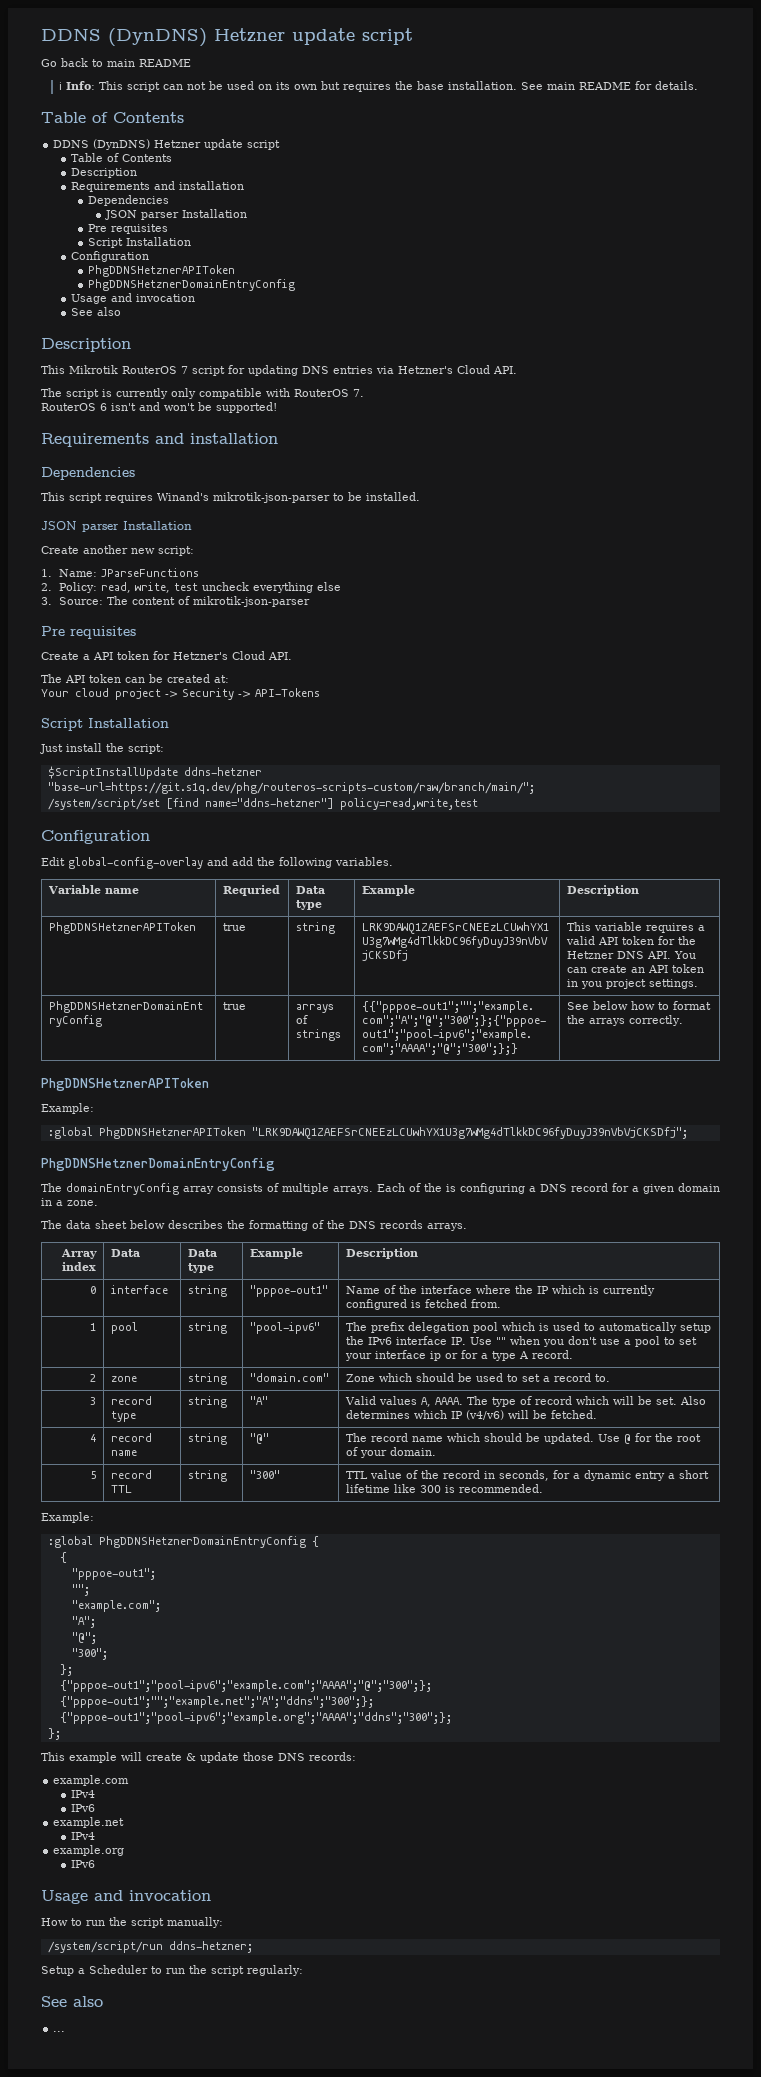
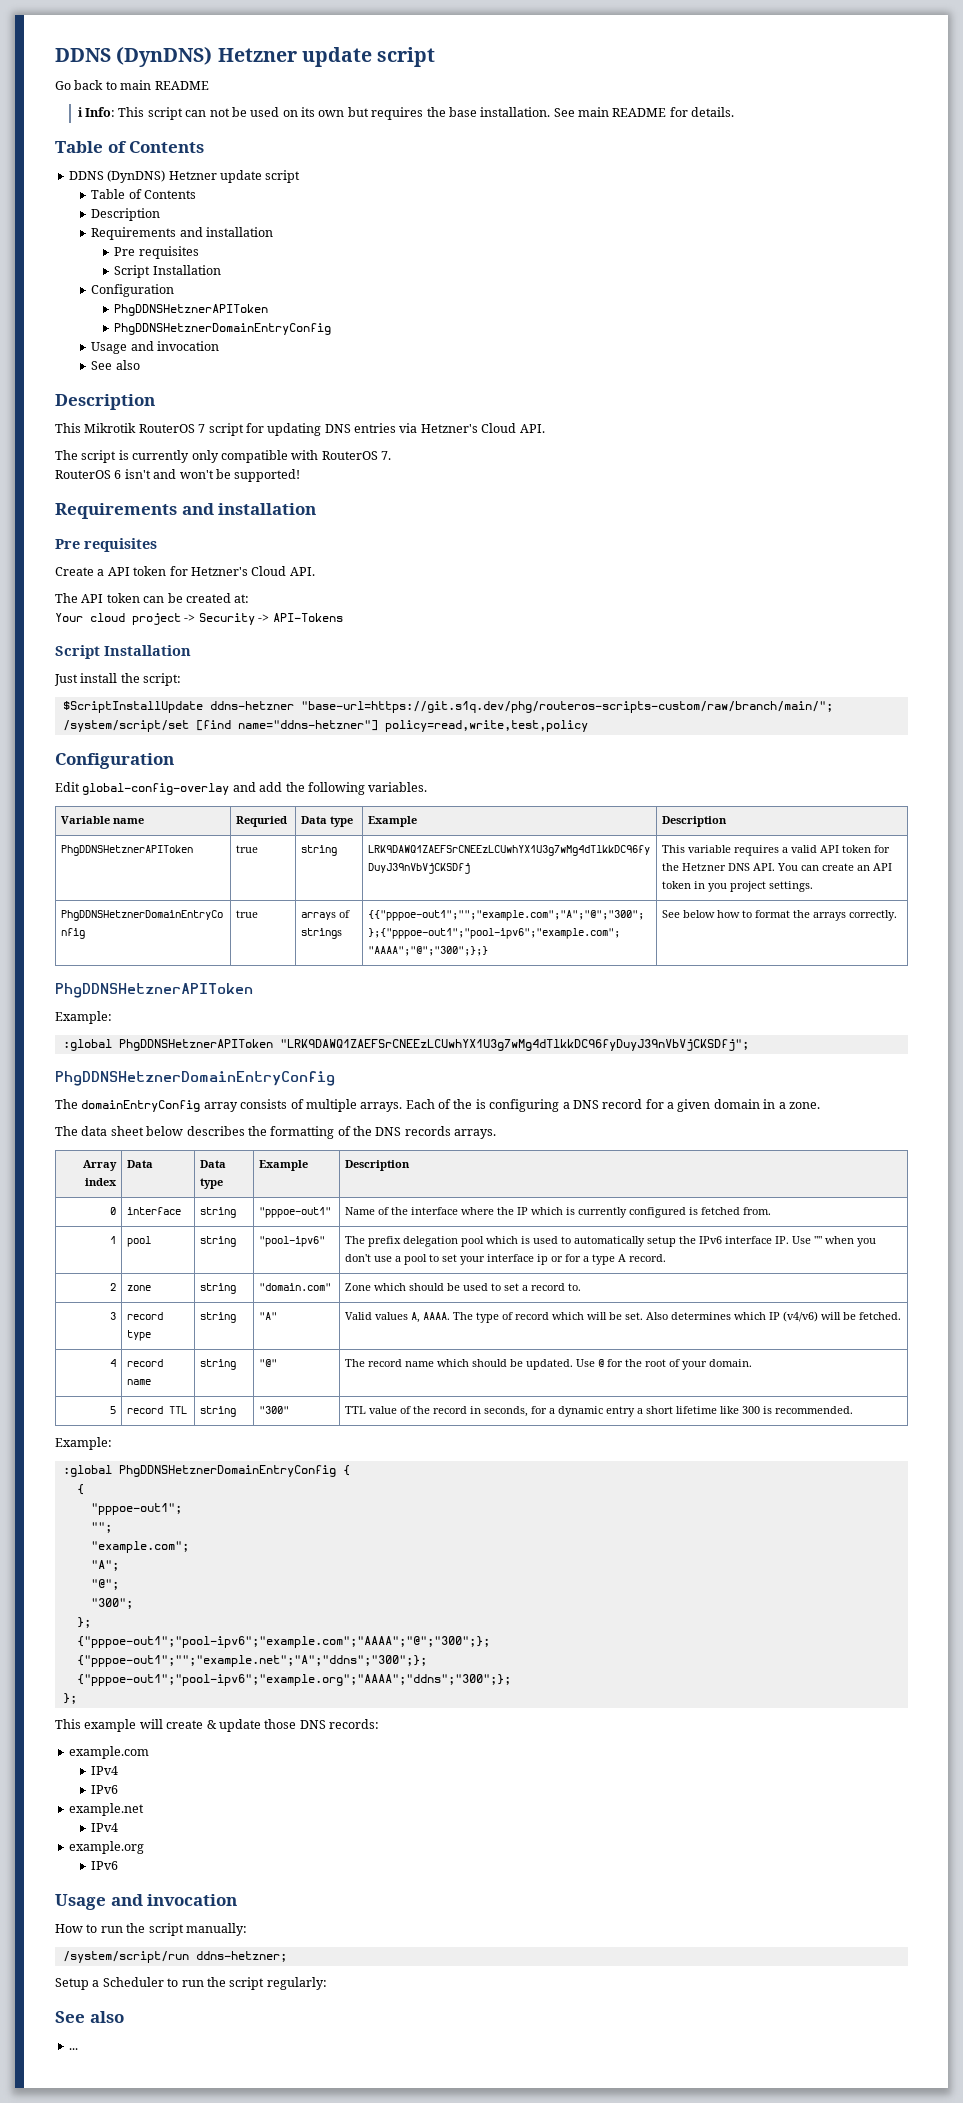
[88,195,170,206] [104,209,247,220] // Dependencies // JSON parser Installation -> (274, 232) none
[41,467,135,480] [41,492,420,503] [41,521,192,532] [41,545,194,556] [41,568,199,577] [41,582,341,593] [41,596,310,607] // Dependencies // This script requires Winand's mikrotik-json-parser to be installed. // JSON parser Installation // Create another new script: // 1. Name: JParseFunctions // 2. Policy: read, write, test uncheck everything else // 3. Source: The content of mikrotik-json-parser -> (317, 509) none
[339,798,478,810] policy=read,write,test -> [384,720,588,732] policy=read,write,test,policy

